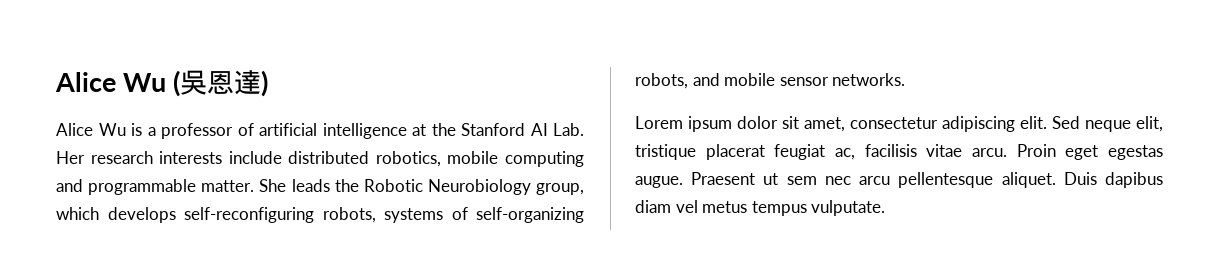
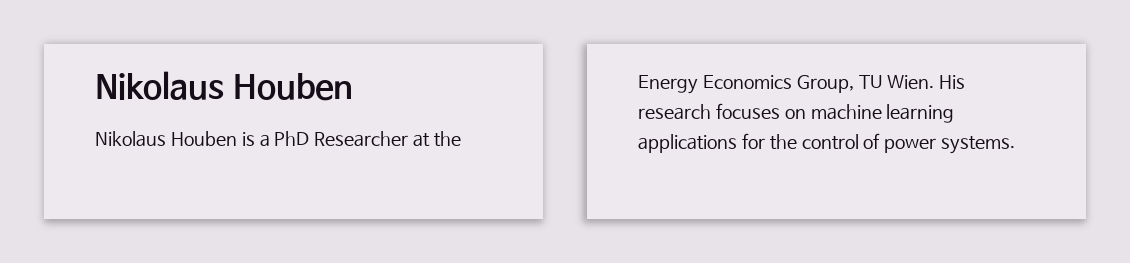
[55,70,269,97] [56,123,584,139] [56,151,584,167] [56,179,584,195] [56,207,584,223] [635,73,906,89] [635,116,1163,132] [635,144,1163,160] [635,172,1163,188] [635,200,886,216] Alice Wu (吳恩達) // Alice Wu is a professor of artificial intelligence at the Stanford AI Lab. Her research interests include distributed robotics, mobile computing and programmable matter. She leads the Robotic Neurobiology group, which develops self-reconfiguring robots, systems of self-organizing robots, and mobile sensor networks. // Lorem ipsum dolor sit amet, consectetur adipiscing elit. Sed neque elit, tristique placerat feugiat ac, facilisis vitae arcu. Proin eget egestas augue. Praesent ut sem nec arcu pellentesque aliquet. Duis dapibus diam vel metus tempus vulputate. -> [95,71,353,101] [95,131,462,147] [638,75,966,94] [638,103,955,123] [638,133,1016,154] Nikolaus Houben // Nikolaus Houben is a PhD Researcher at the Energy Economics Group, TU Wien. His research focuses on machine learning applications for the control of power systems.

